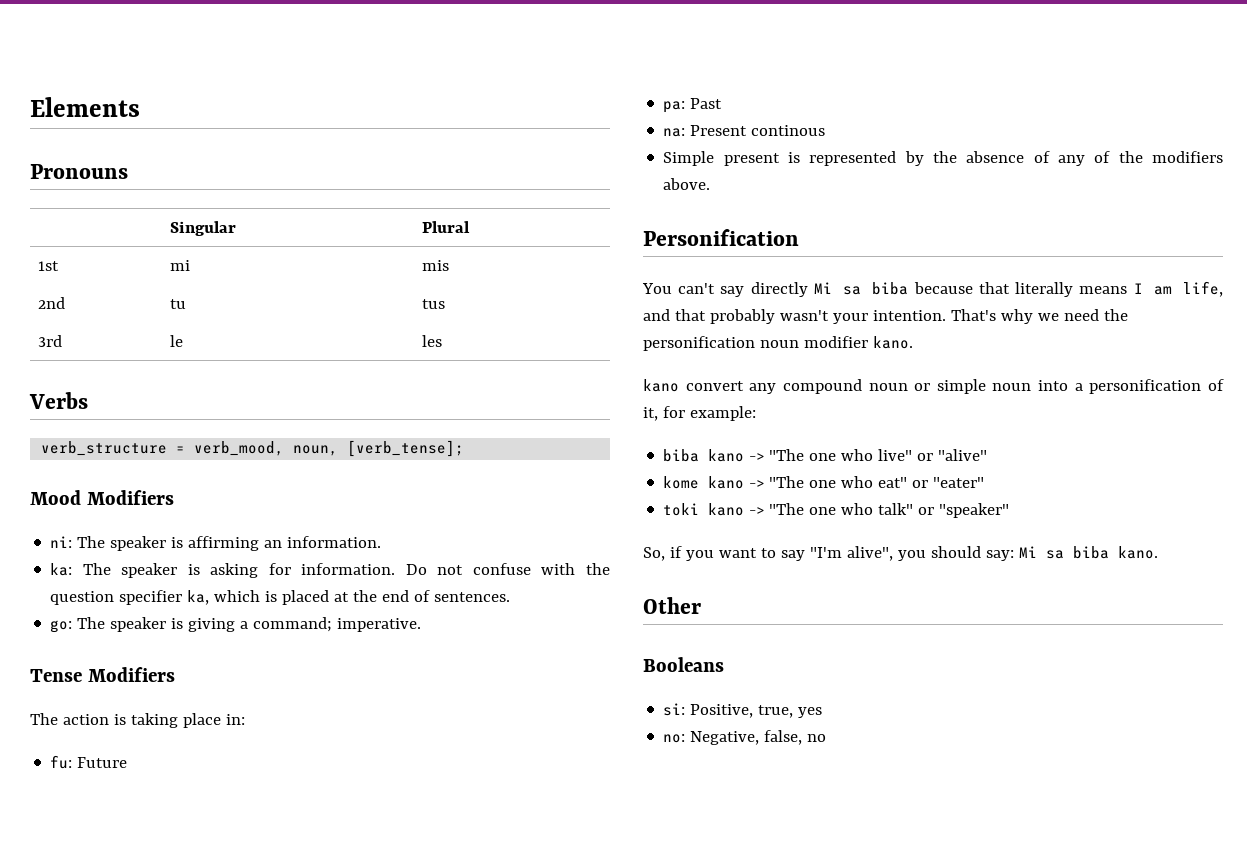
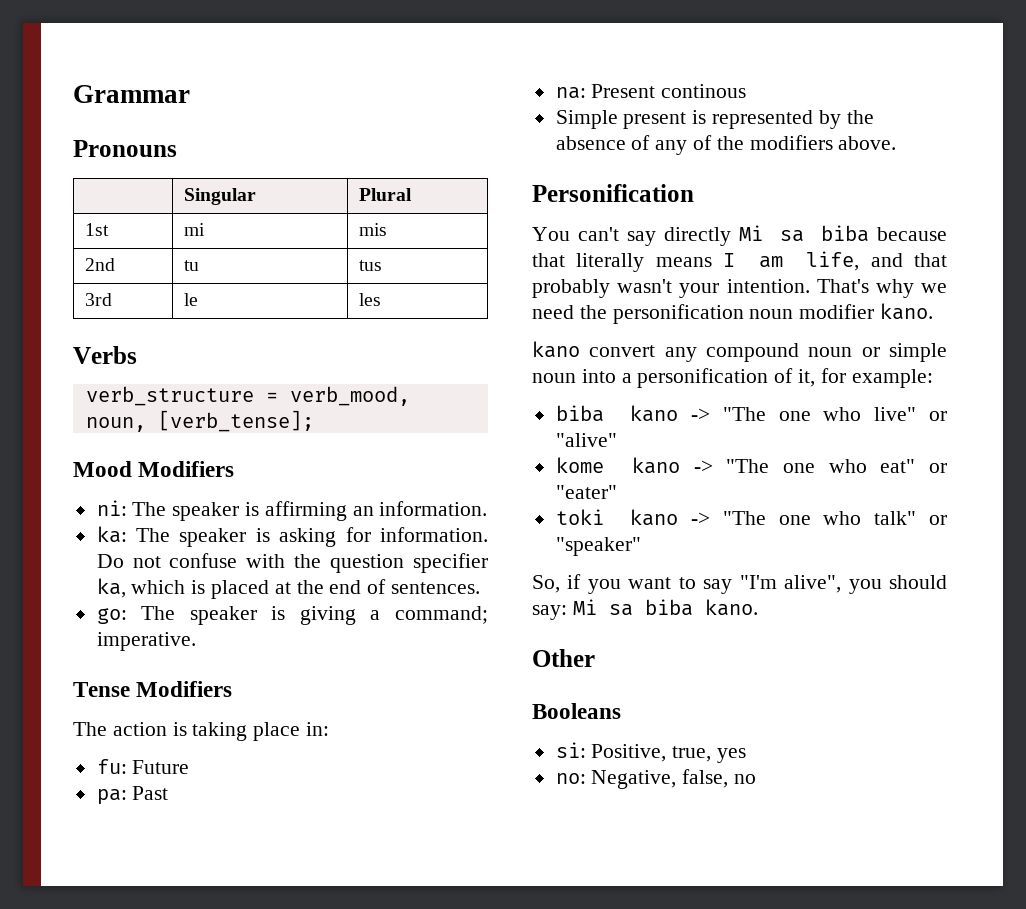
[30,97,140,117] Elements -> [73,85,190,103] Grammar

